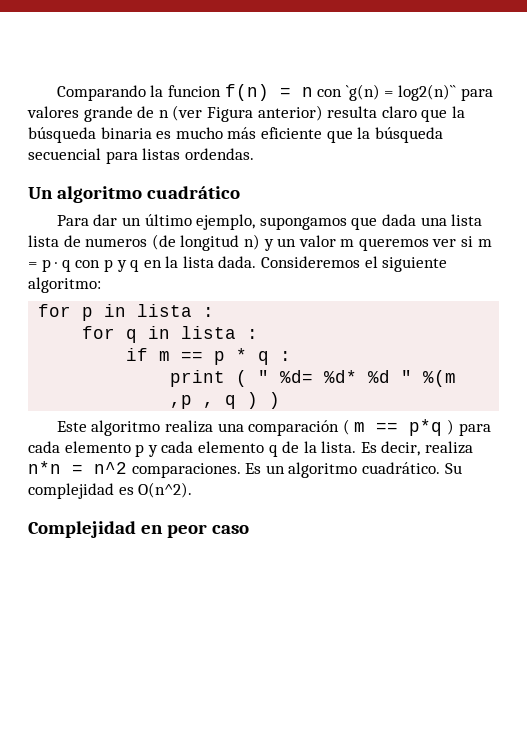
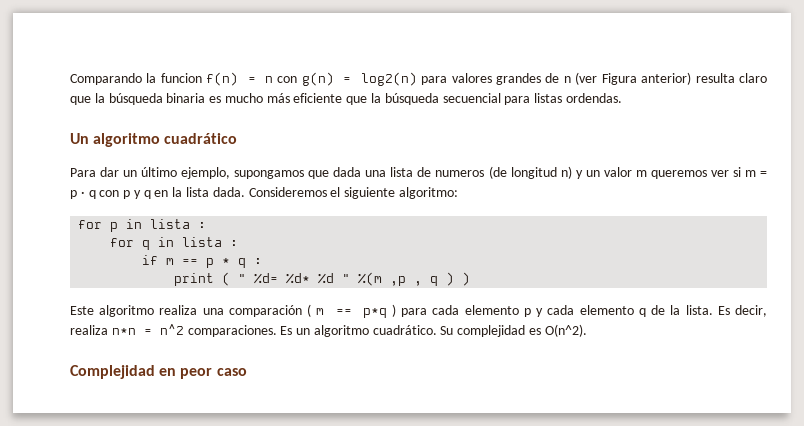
[345,84,456,101] `g(n) = log2(n)`` -> [301,72,417,86] g(n) = log2(n)
[83,106,133,122] grande -> [495,73,541,85] grandes
[28,235,59,247] lista -> (414, 172) none

